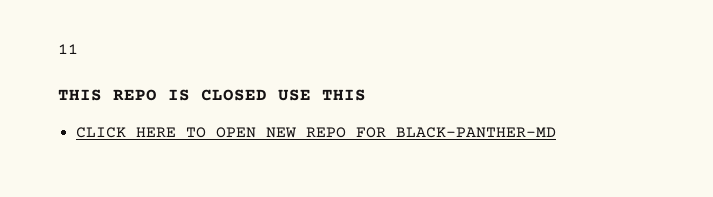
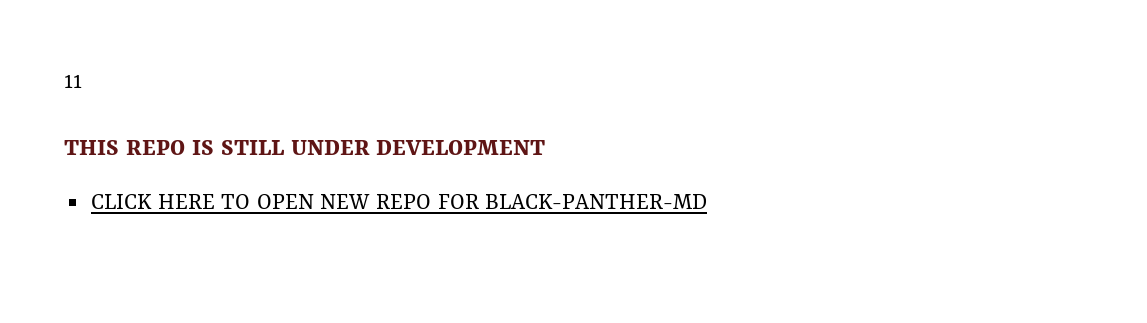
[201,89,366,101] CLOSED USE THIS -> [220,140,546,155] STILL UNDER DEVELOPMENT

